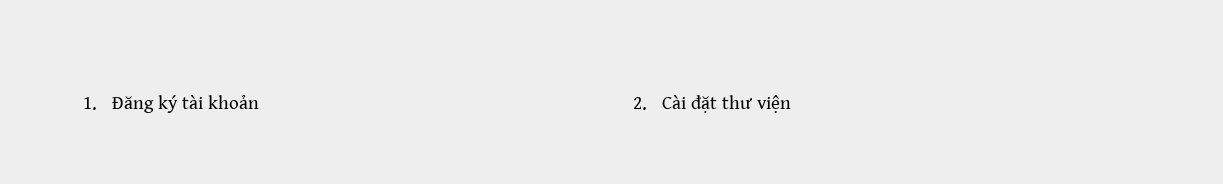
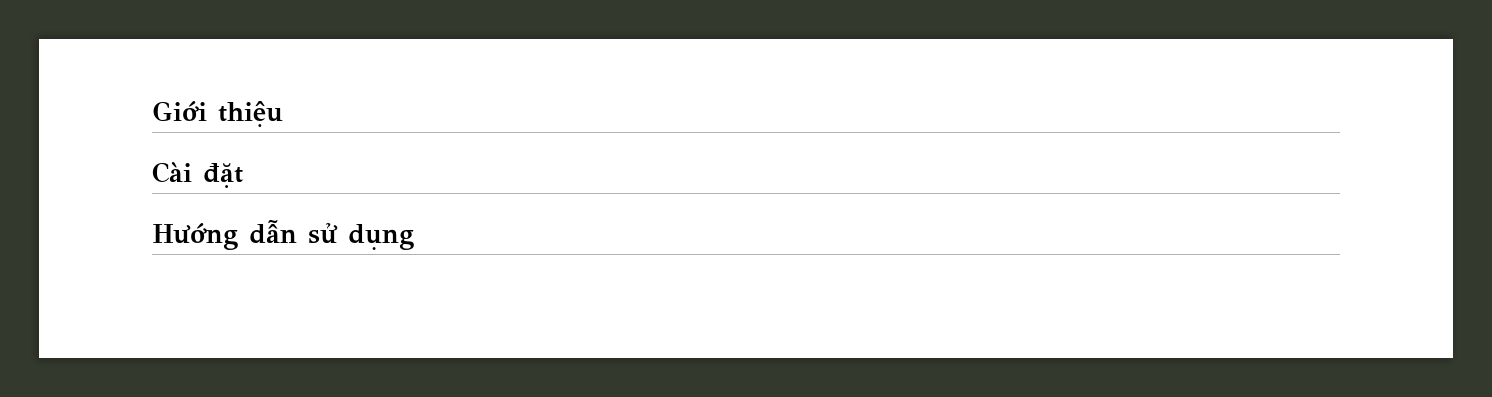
[83,95,260,113] [633,95,792,113] 1. Đăng ký tài khoản // 2. Cài đặt thư viện -> [152,101,283,127] [152,162,243,188] [152,219,414,250] Giới thiệu // Cài đặt // Hướng dẫn sử dụng

